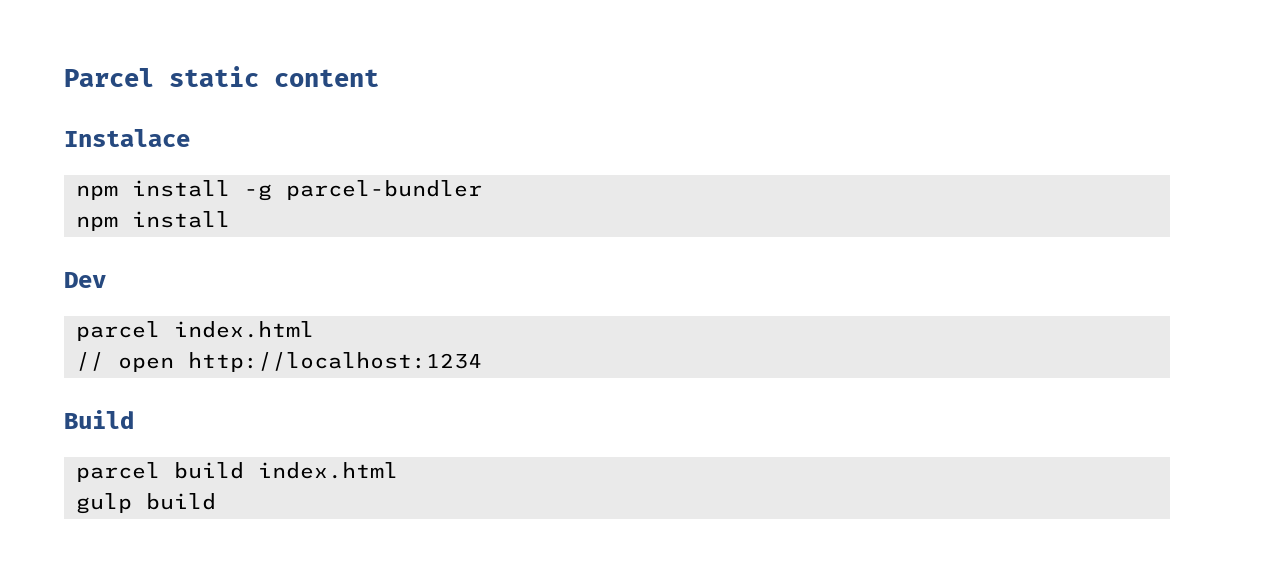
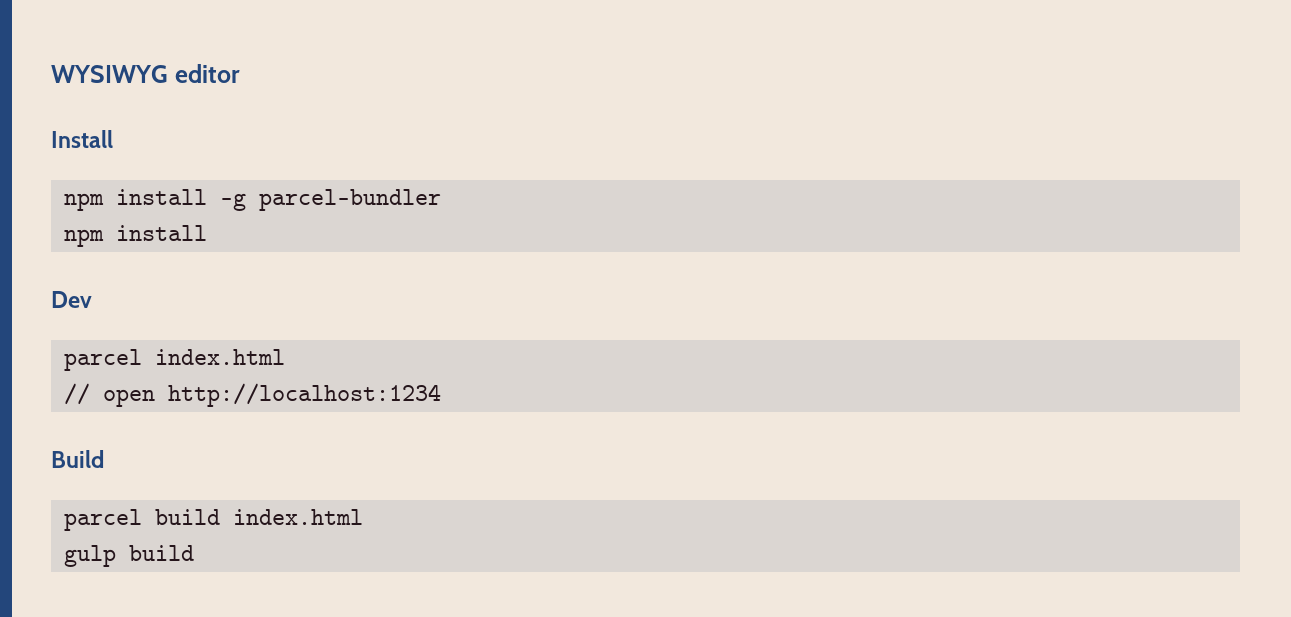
[64,66,379,87] [64,129,190,147] Parcel static content // Instalace -> [51,64,240,83] [51,130,113,148] WYSIWYG editor // Install

